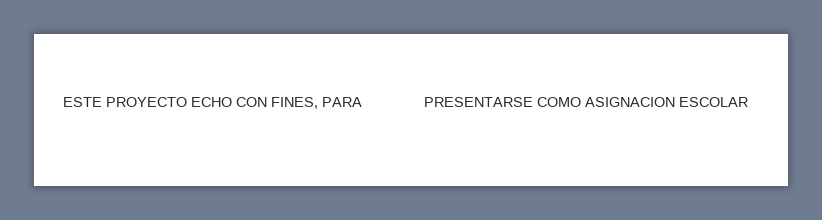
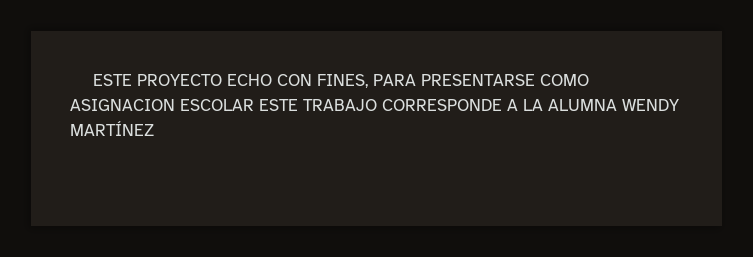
(748, 102) none -> [259,99,679,111] [70,121,154,136] ESTE TRABAJO CORRESPONDE A LA ALUMNA WENDY MARTÍNEZ

